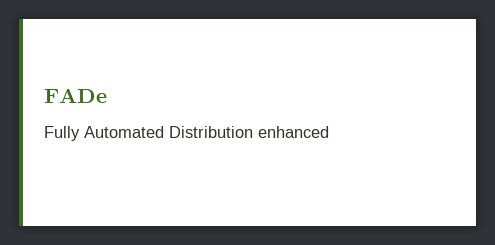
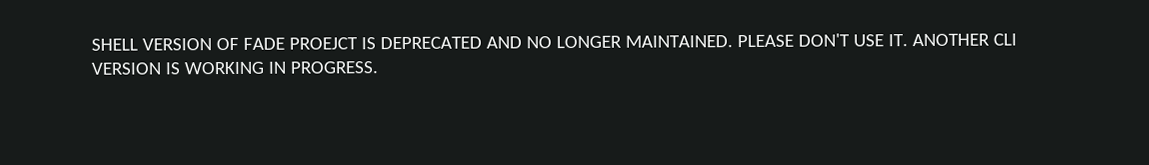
[44,88,107,103] [44,126,329,141] FADe // Fully Automated Distribution enhanced -> [91,33,1017,51] [91,61,378,75] SHELL VERSION OF FADE PROEJCT IS DEPRECATED AND NO LONGER MAINTAINED. PLEASE DON'T USE IT. ANOTHER CLI VERSION IS WORKING IN PROGRESS.

